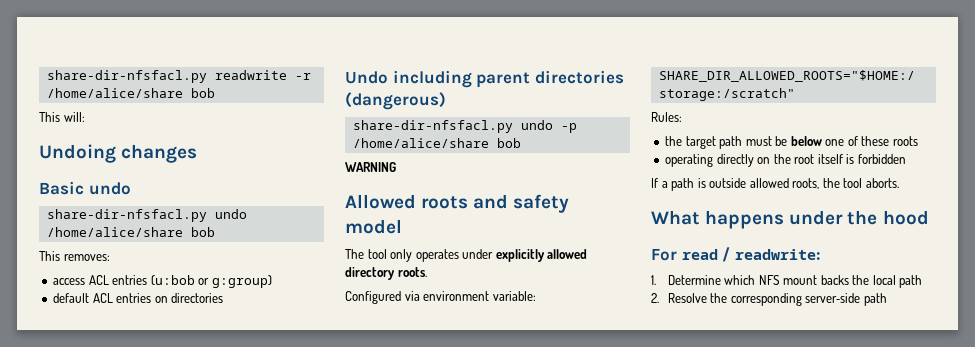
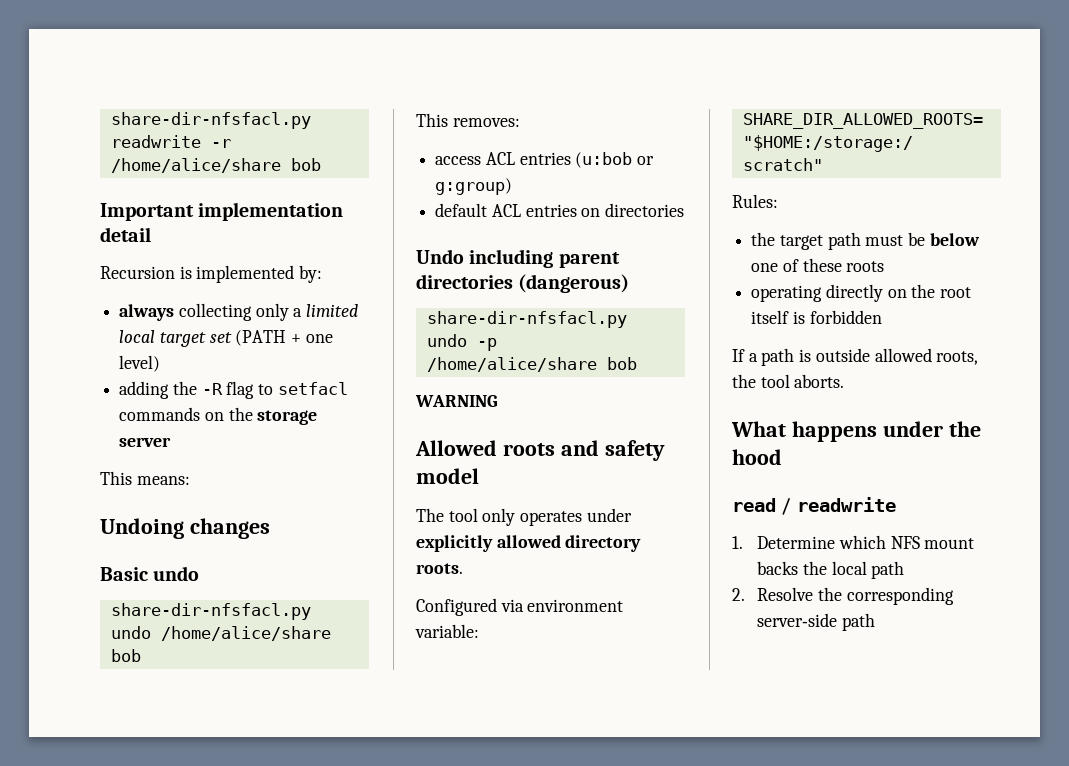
[39,112,85,122] // This will: -> [100,202,344,221] [100,227,151,242] [100,265,323,283] [119,303,359,321] [119,330,333,347] [119,355,161,372] [119,381,348,399] [119,407,318,425] [119,437,172,447] [100,471,190,485] // Important implementation detail // Recursion is implemented by: // always collecting only a limited local target set (PATH + one level) // adding the -R flag to setfacl commands on the storage server // This means:
[651,248,677,261] For -> (782, 457) none
[734,249,821,260] readwrite: -> [796,497,896,512] readwrite

